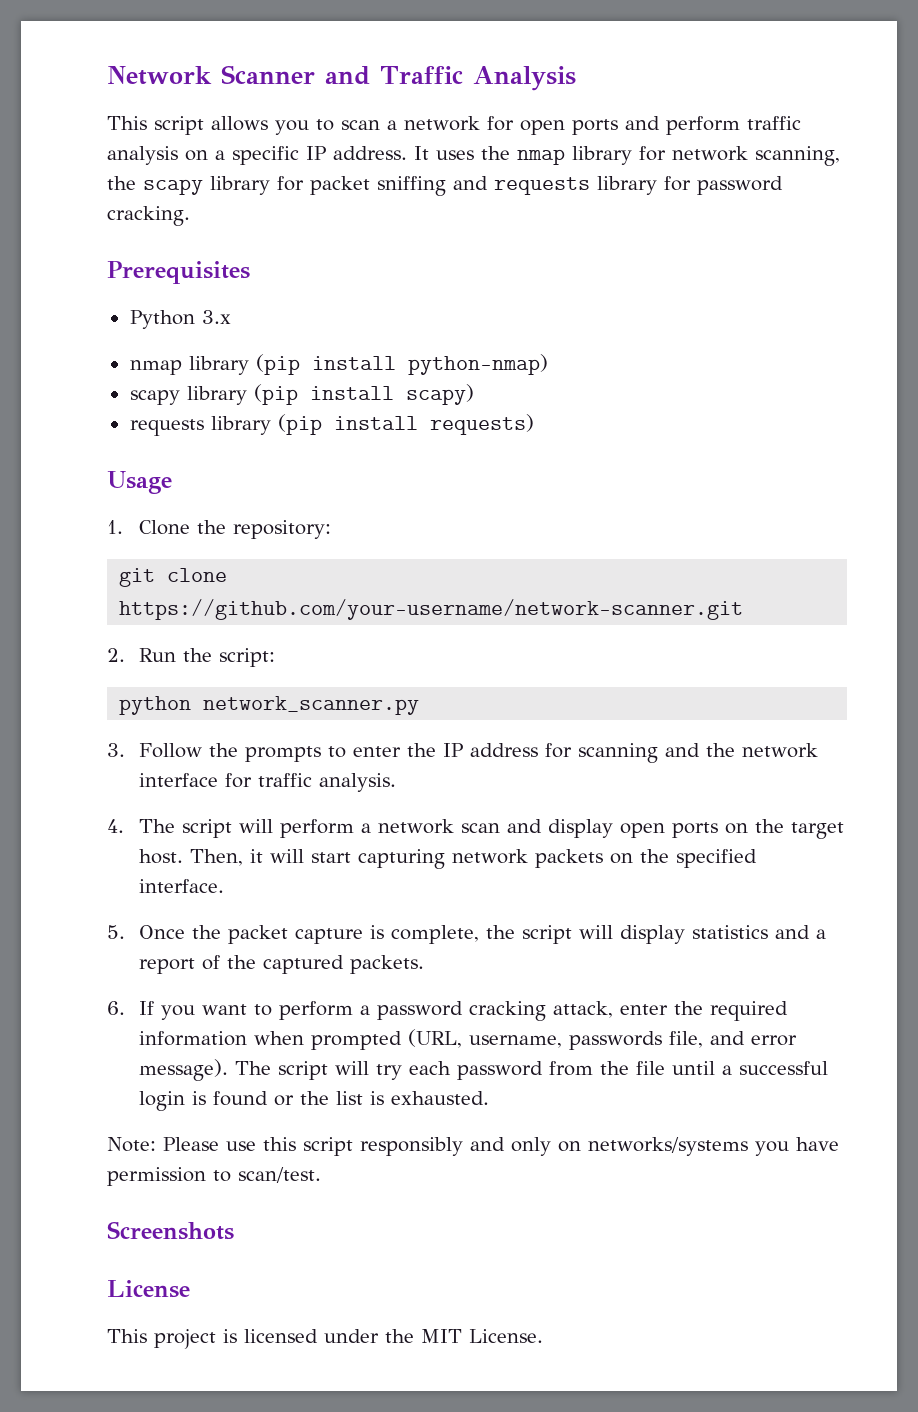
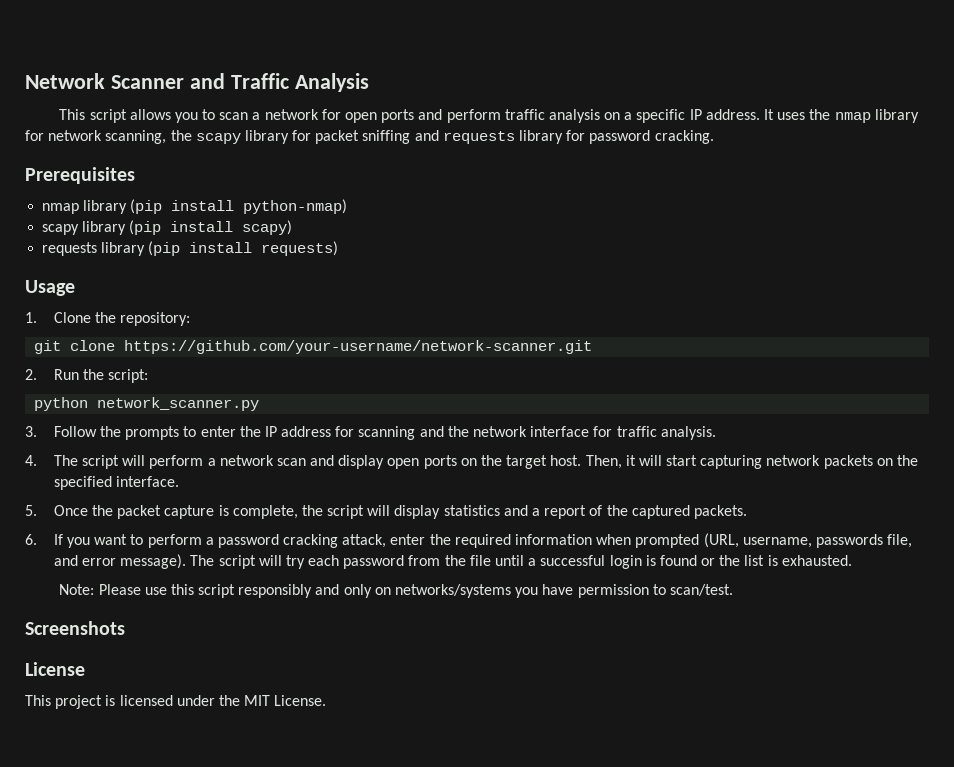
[129,310,231,329] // Python 3.x -> (135, 175) none

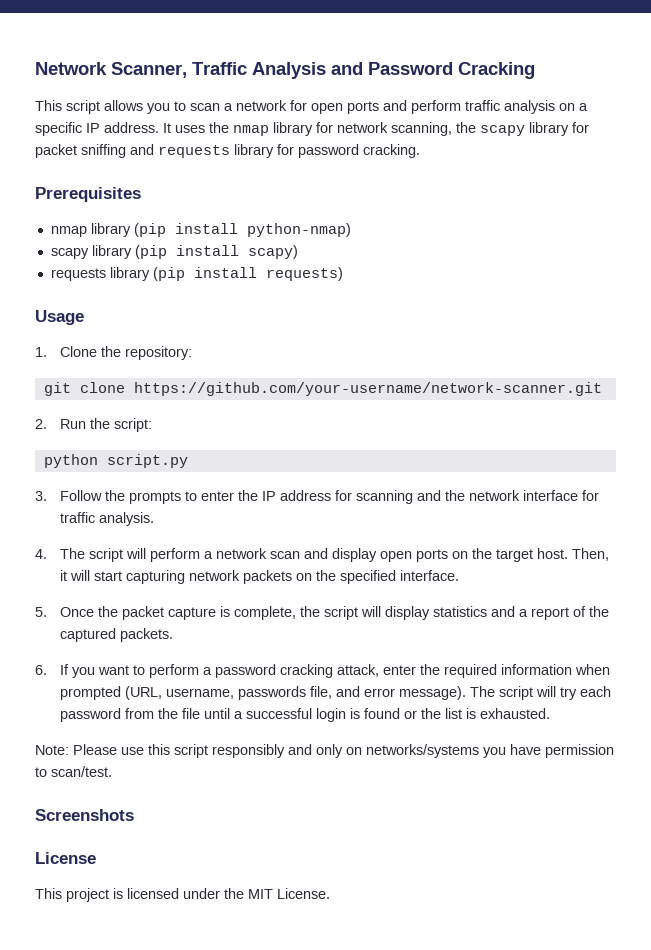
[110,73,225,89] Scanner and -> [111,62,187,78] Scanner,
(369, 82) none -> [331,62,535,79] and Password Cracking
[97,397,260,411] network_scanner.py -> [106,454,188,468] script.py

